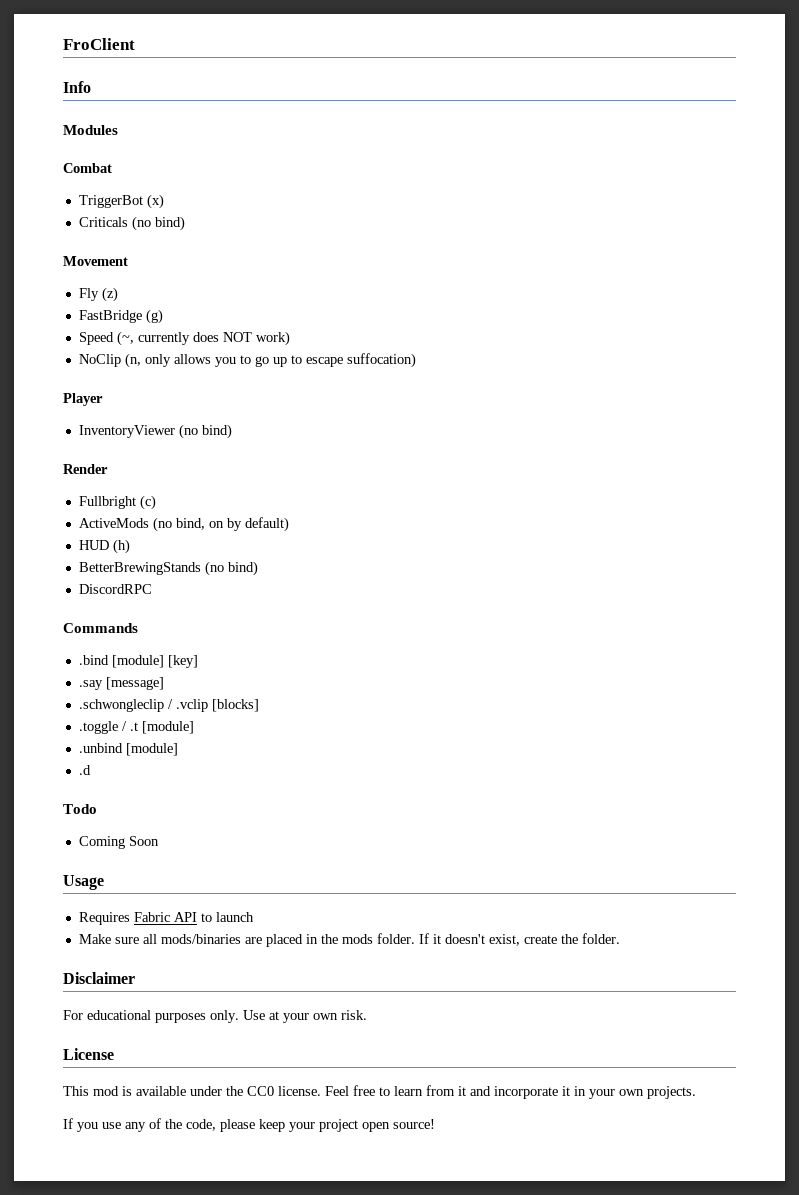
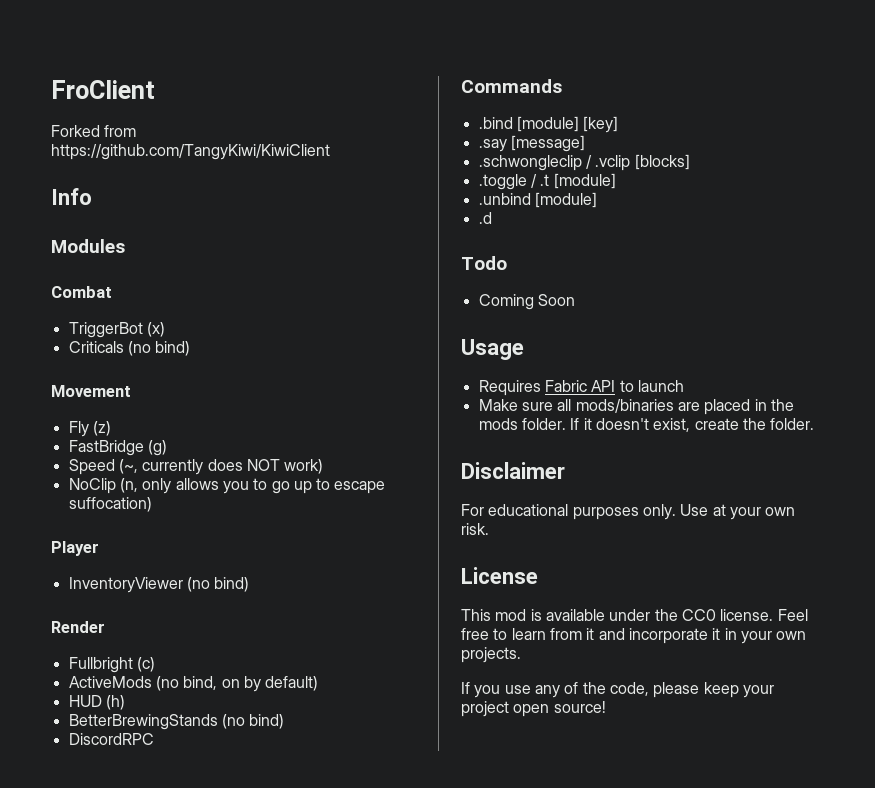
(135, 44) none -> [51,125,137,137] [51,144,330,160] // Forked from https://github.com/TangyKiwi/KiwiClient

